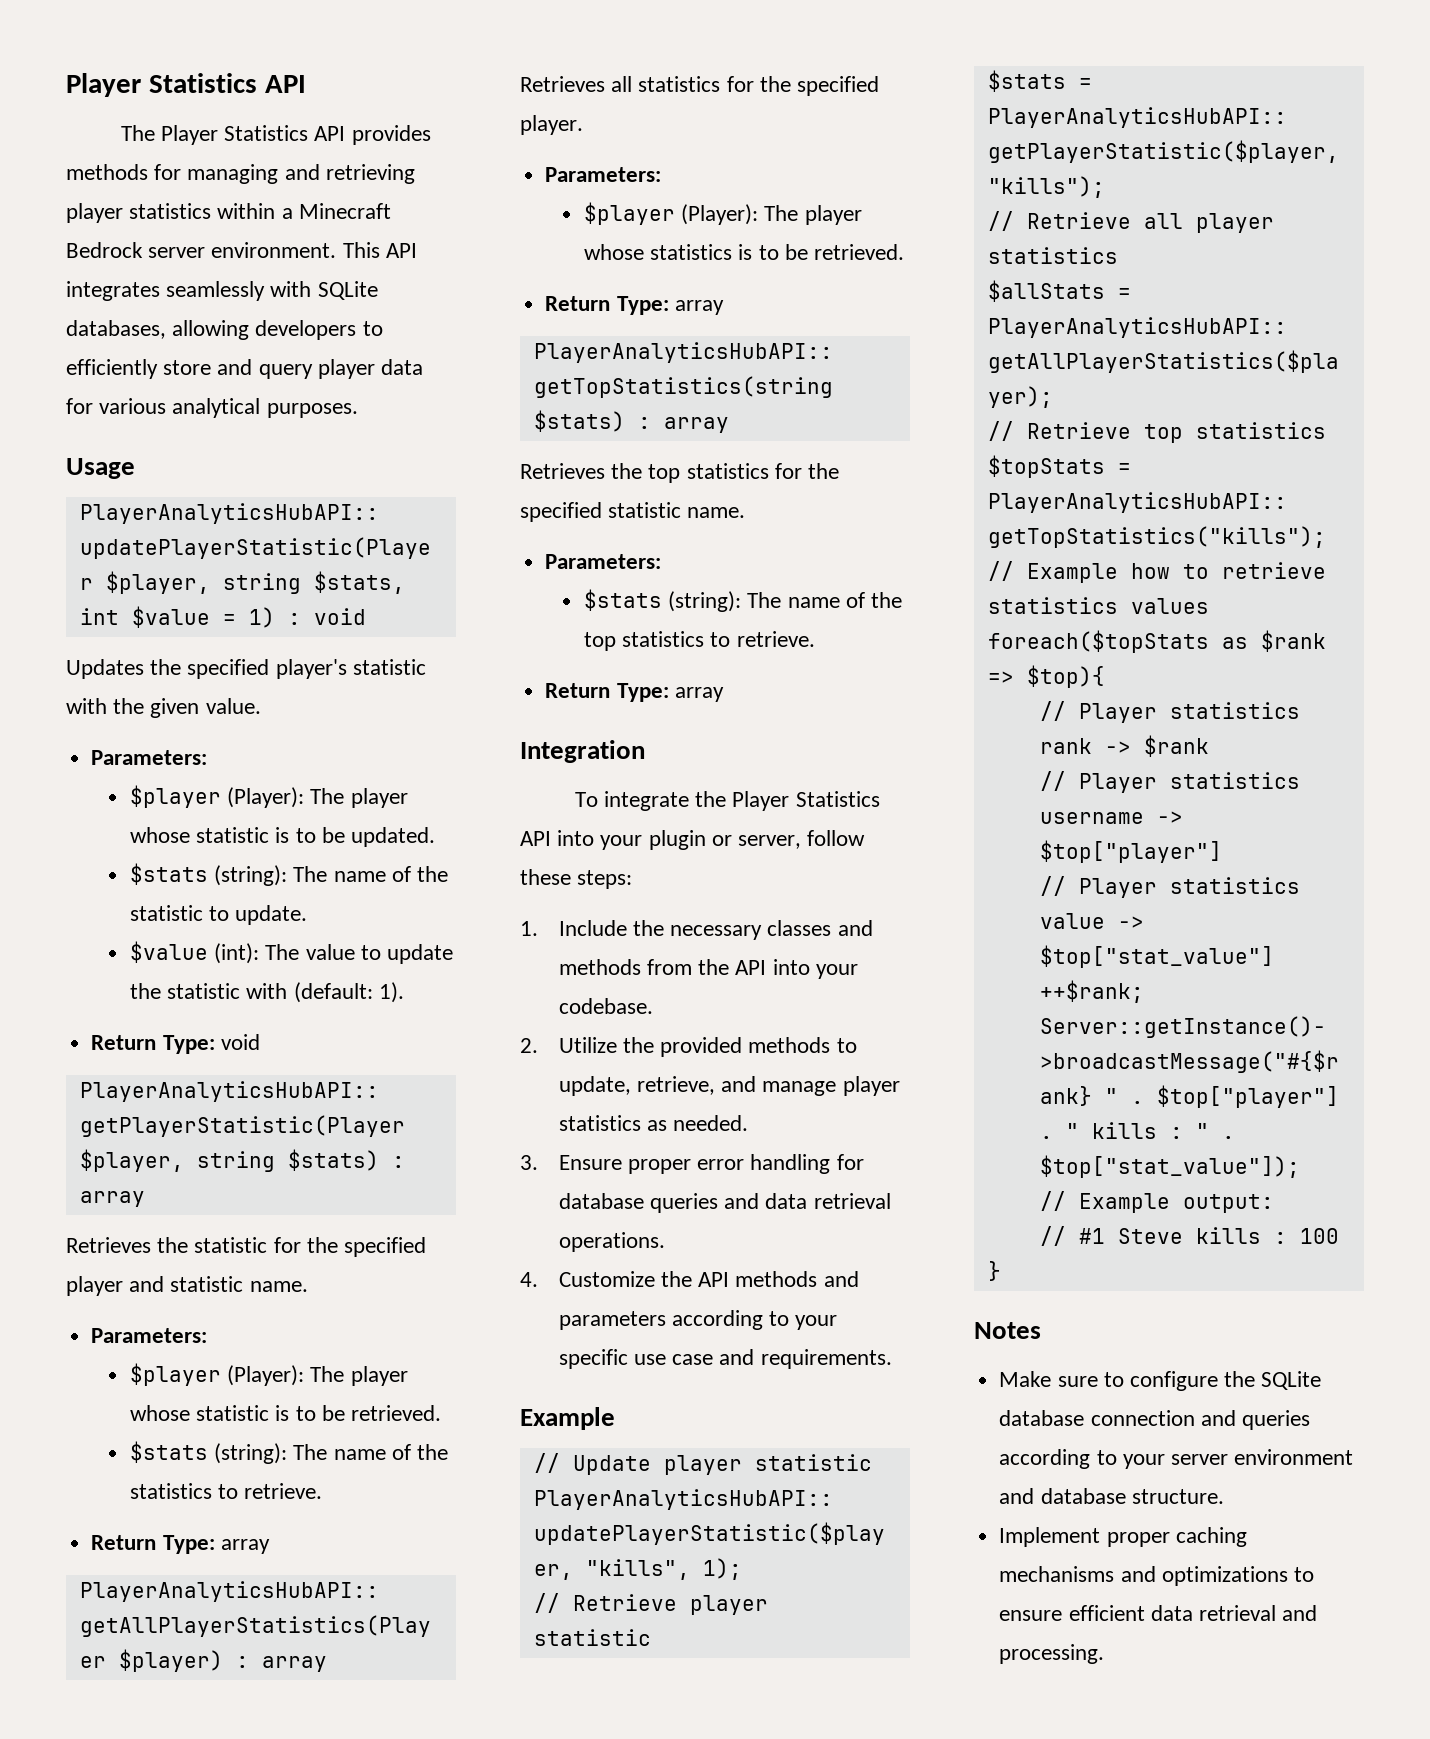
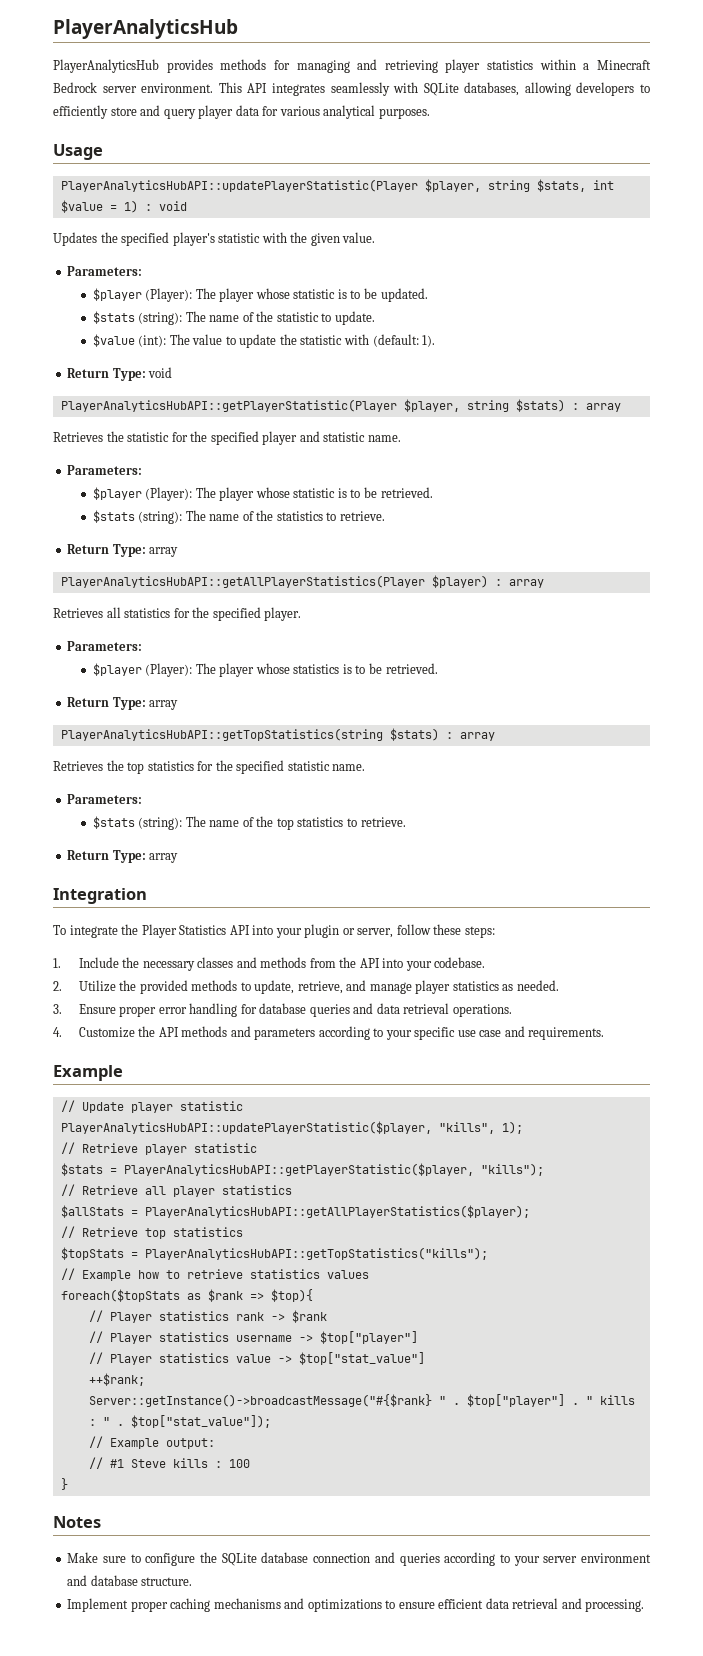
[66,73,306,97] [120,125,346,145] Player Statistics API // The Player Statistics API -> [53,19,238,39] [53,59,159,73] PlayerAnalyticsHub // PlayerAnalyticsHub

